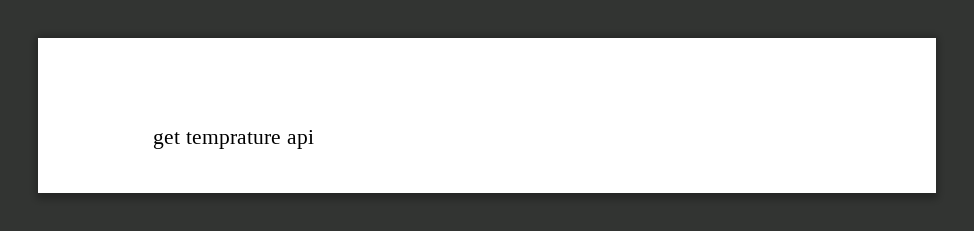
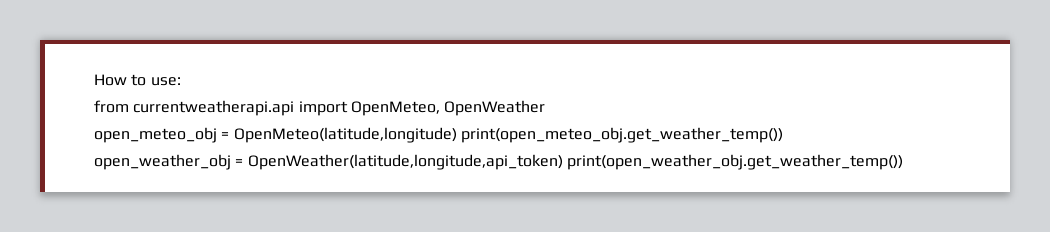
[153,130,314,149] get temprature api -> [94,74,181,86] [94,100,546,116] [94,127,783,143] [94,154,903,170] How to use: // from currentweatherapi.api import OpenMeteo, OpenWeather // open_meteo_obj = OpenMeteo(latitude,longitude) print(open_meteo_obj.get_weather_temp()) // open_weather_obj = OpenWeather(latitude,longitude,api_token) print(open_weather_obj.get_weather_temp())

